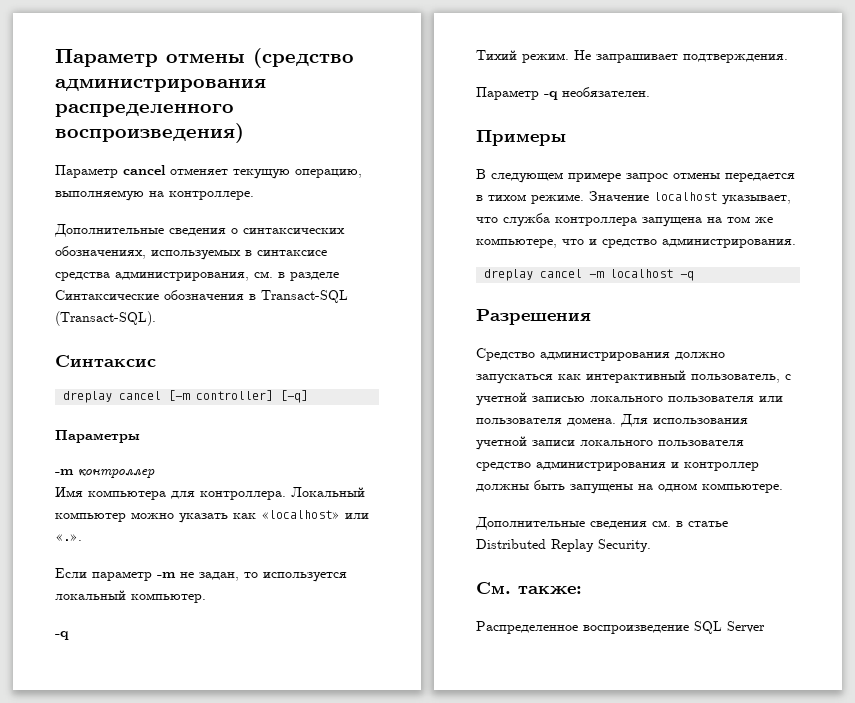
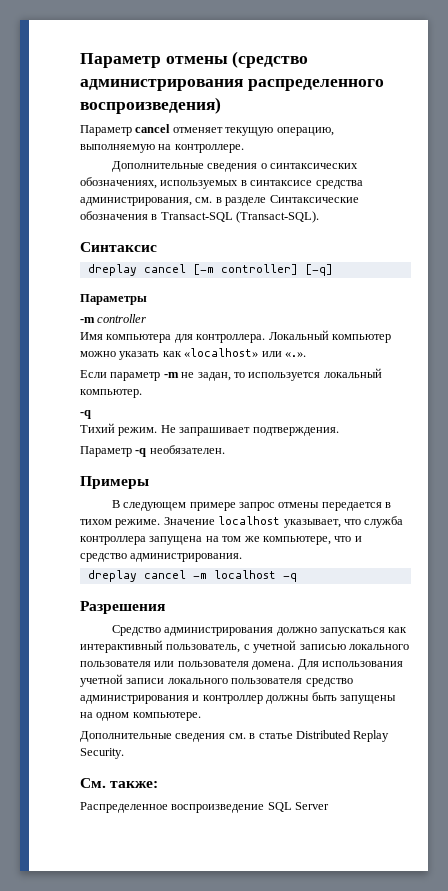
[78,469,155,479] контроллер -> [97,314,147,323] controller

